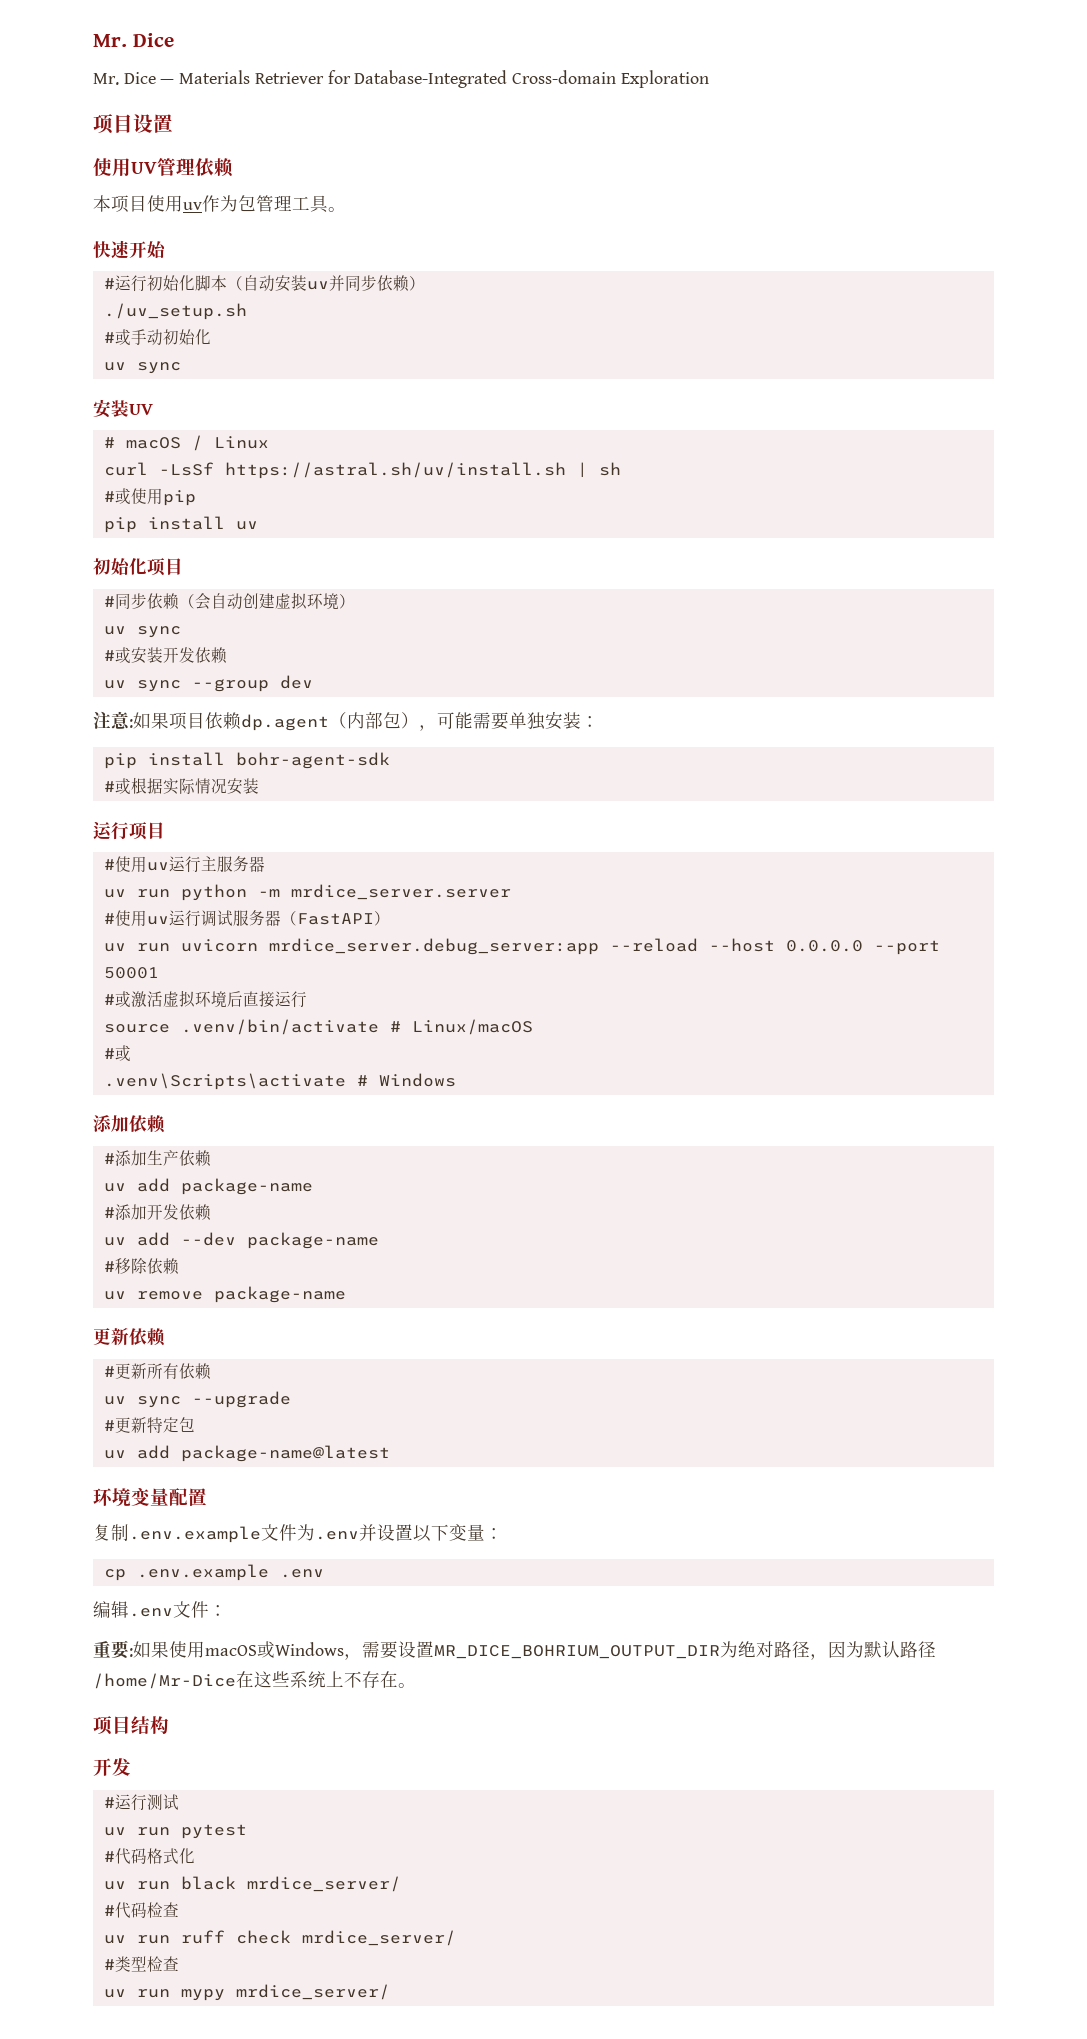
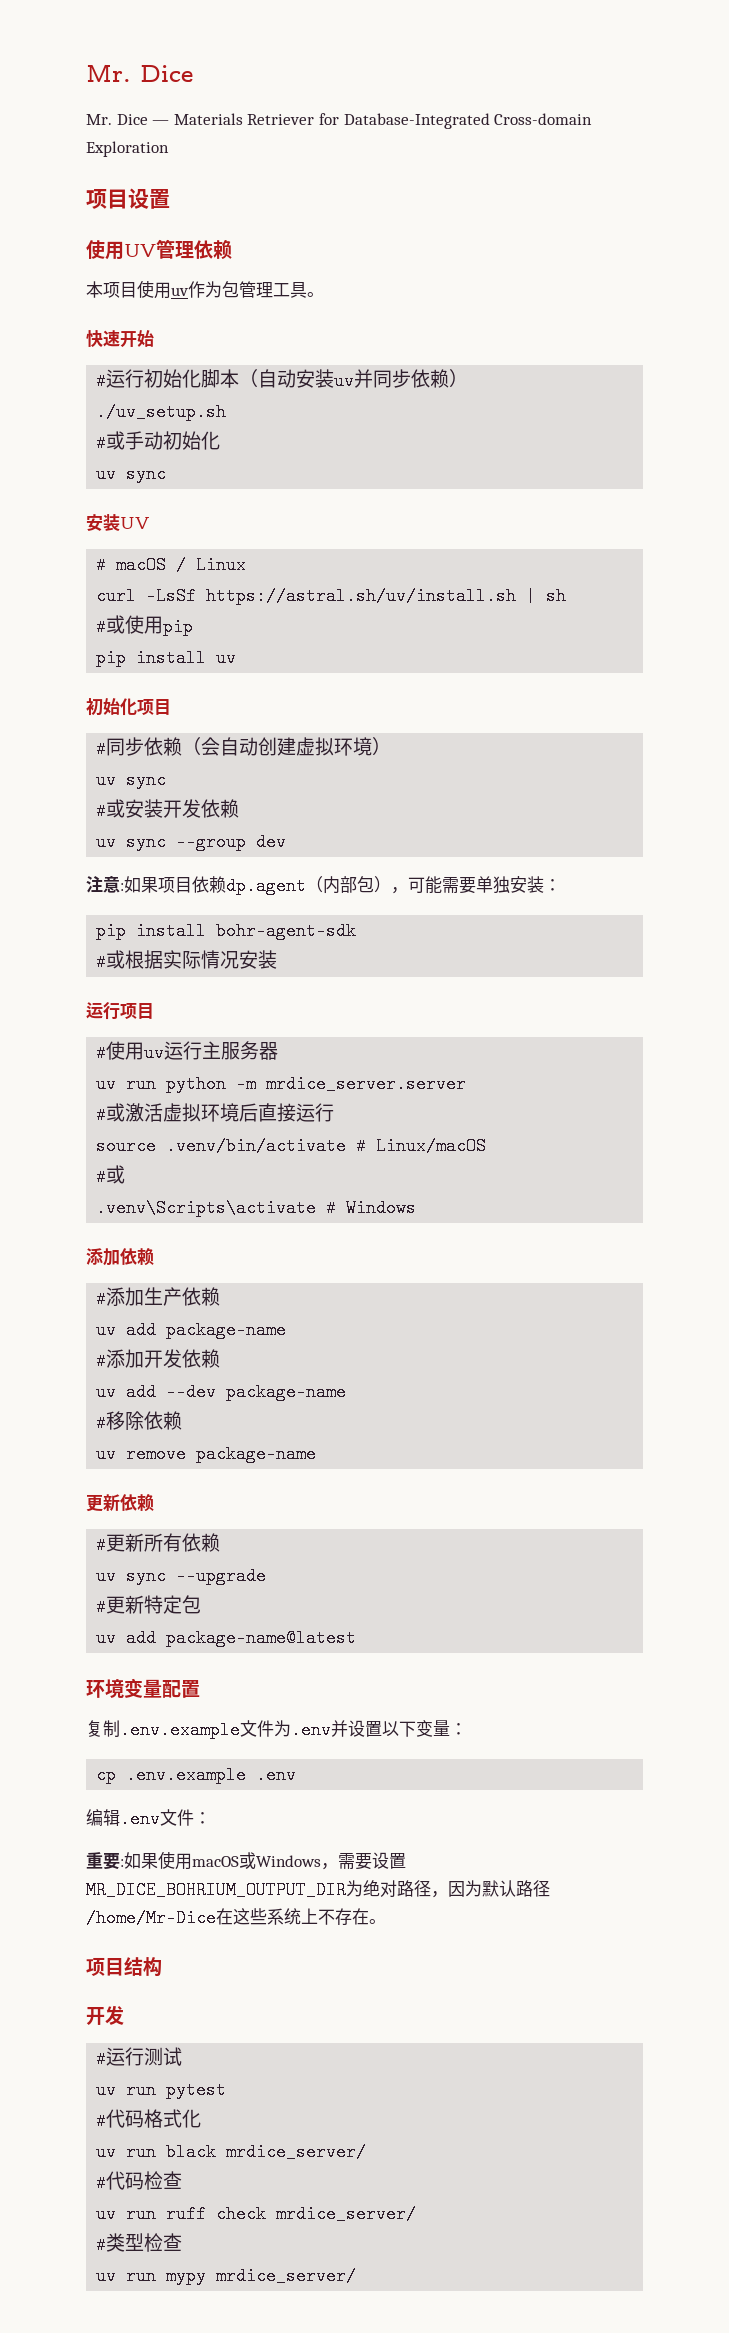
[103,910,390,927] [103,938,940,955] [103,967,159,979] // #使用uv运行调试服务器（FastAPI） // uv run uvicorn mrdice_server.debug_server:app --reload --host 0.0.0.0 --port 50001 -> (467, 1084) none

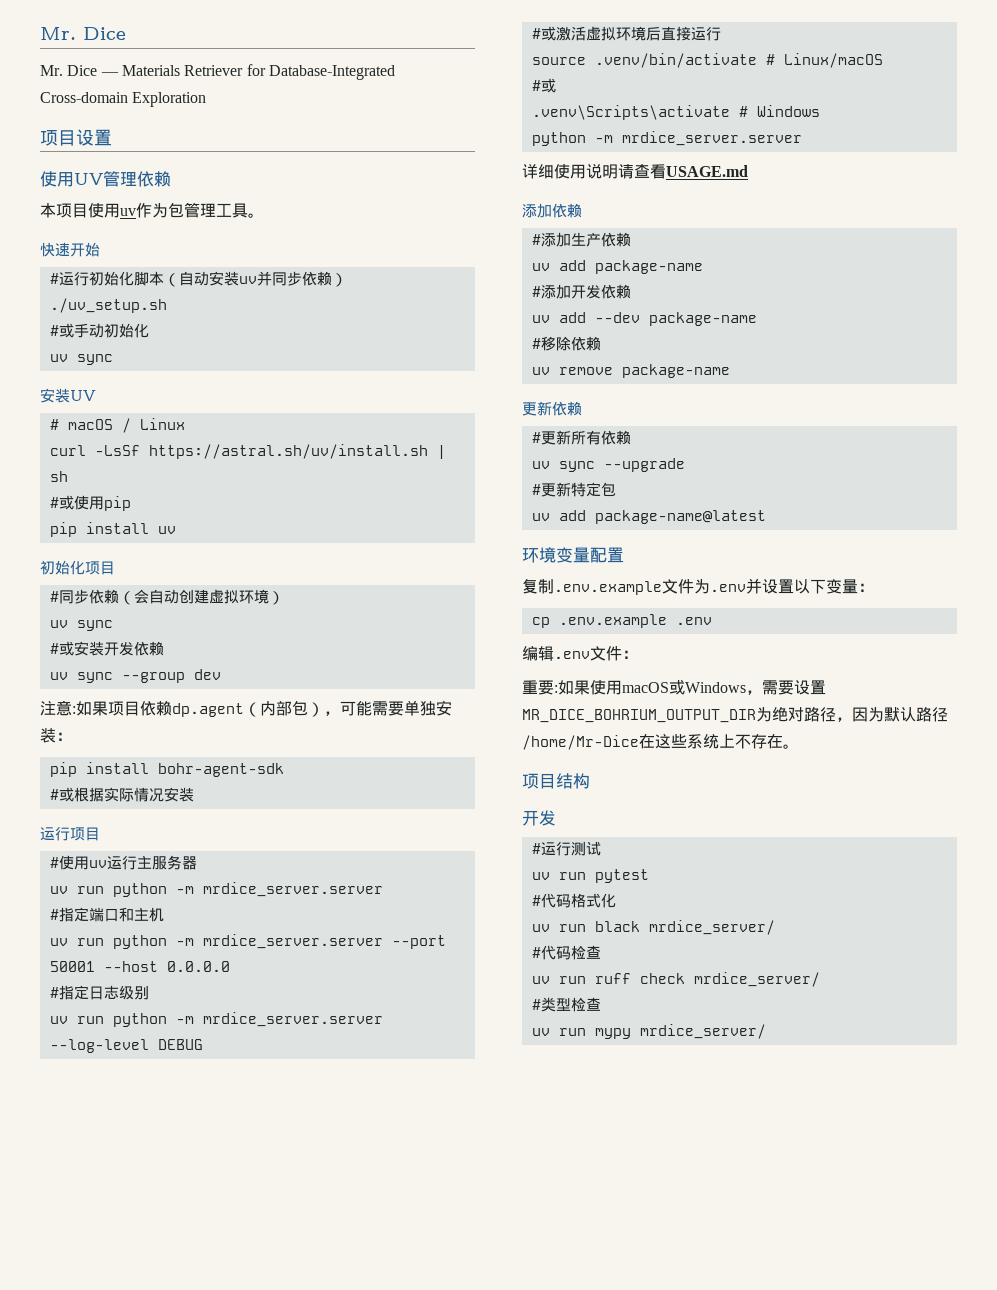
(467, 1084) none -> [49,907,164,922] [49,934,446,949] [49,961,230,972] [49,985,149,1000] [49,1012,383,1027] [49,1039,203,1053] // #指定端口和主机 // uv run python -m mrdice_server.server --port 50001 --host 0.0.0.0 // #指定日志级别 // uv run python -m mrdice_server.server --log-level DEBUG
(417, 1208) none -> [531,131,802,146] [522,163,748,179] // python -m mrdice_server.server // 详细使用说明请查看USAGE.md

